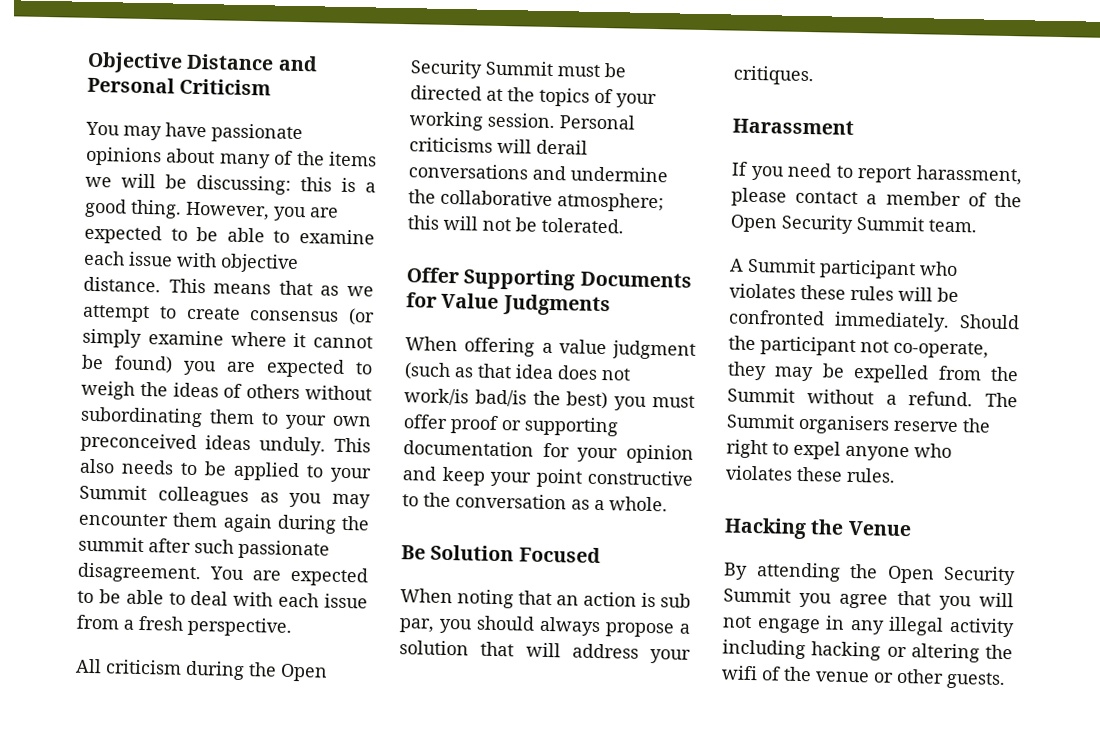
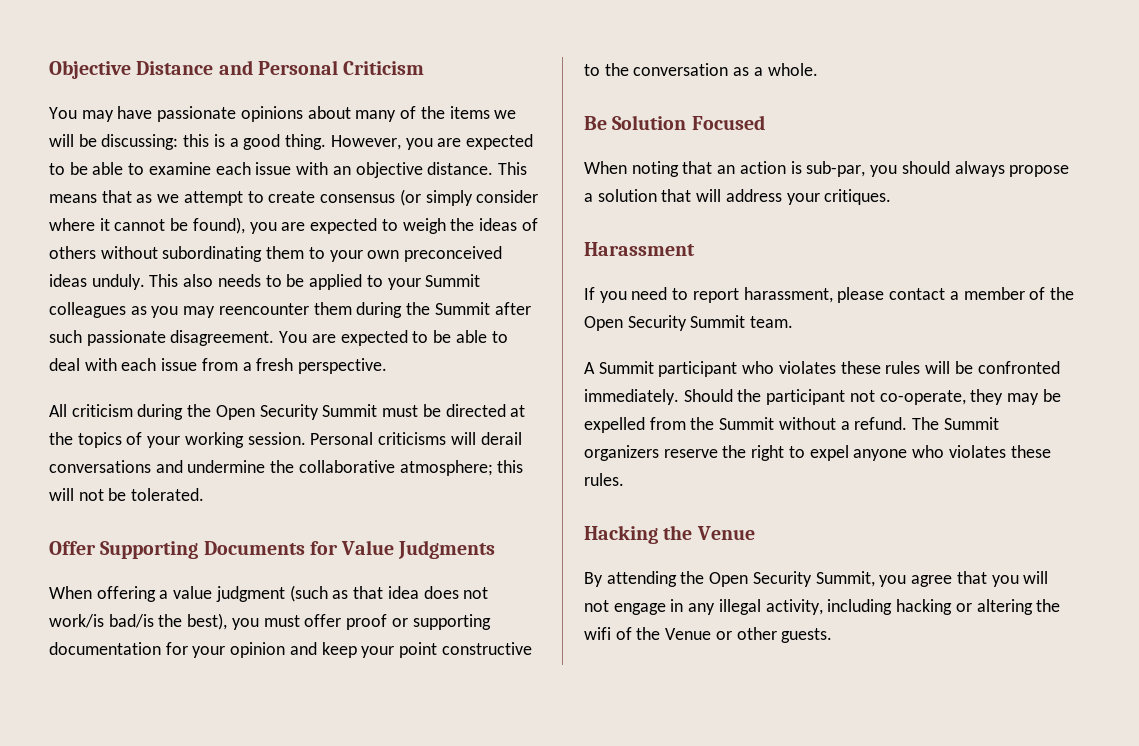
(217, 260) none -> [332,166,351,175] an
[147,330,224,346] examine -> [476,190,539,203] consider
[114,355,173,374] found) -> [192,217,245,234] found),
[78,512,370,534] [78,536,144,553] encounter them again during the summit -> [218,302,490,318] reencounter them during the Summit
[566,391,609,410] best) -> [187,613,228,630] best),
[660,593,691,608] [399,618,435,633] sub par, -> [806,161,866,177] sub-par,
[798,414,890,435] organisers -> [584,445,659,461] organizers
[723,587,791,603] Summit -> [815,571,875,587] Summit,
[949,617,1015,638] activity -> [765,599,823,615] activity,
[815,671,870,683] venue -> [665,628,712,640] Venue

